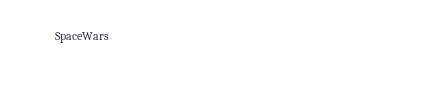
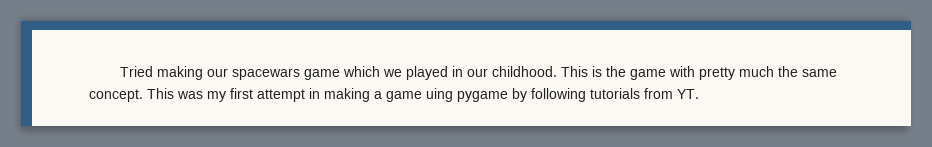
[55,32,109,43] SpaceWars -> [119,66,837,80] [89,88,699,102] Tried making our spacewars game which we played in our childhood. This is the game with pretty much the same concept. This was my first attempt in making a game uing pygame by following tutorials from YT.

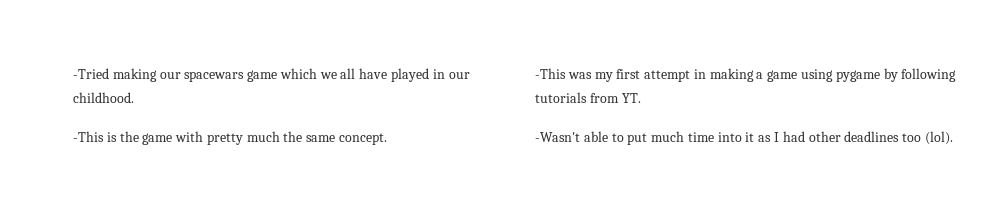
[119,66,153,77] Tried -> [73,68,109,79] -Tried
(402, 73) none -> [340,68,388,79] all have
[560,66,588,77] This -> [73,131,104,142] // -This
[147,88,174,99] This -> [535,68,566,79] // -This
[426,88,453,102] uing -> [801,69,834,82] using
(699, 94) none -> [535,131,953,145] // -Wasn't able to put much time into it as I had other deadlines too (lol).

